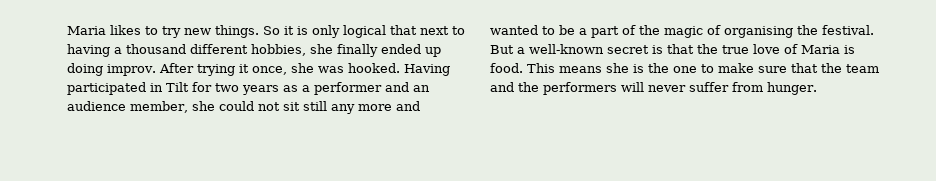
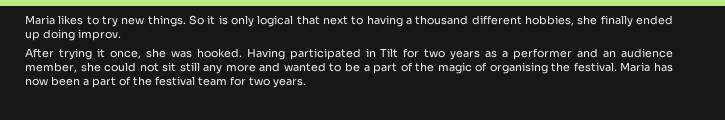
(156, 70) none -> (121, 35) //
[490,44,855,54] [490,63,879,73] [490,82,817,95] But a well-known secret is that the true love of Maria is food. This means she is the one to make sure that the team and the performers will never suffer from hunger. -> [620,62,673,72] [25,76,306,88] Maria has now been a part of the festival team for two years.

